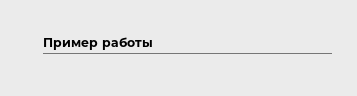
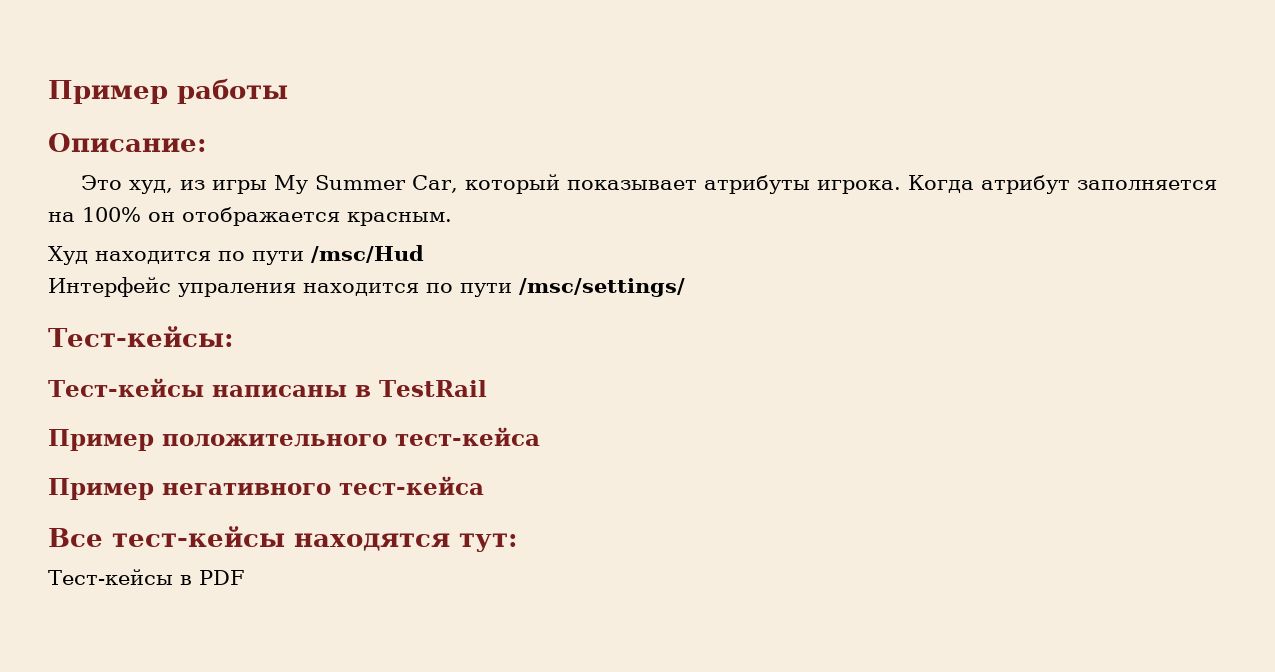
(153, 43) none -> [48,133,207,152] [81,174,1218,194] [48,207,452,226] [48,245,424,265] [48,277,685,297] [48,326,234,347] [48,378,487,397] [48,427,540,451] [48,476,484,500] [48,526,518,552] [48,569,245,585] // Описание: // Это худ, из игры My Summer Car, который показывает атрибуты игрока. Когда атрибут заполняется на 100% он отображается красным. // Худ находится по пути /msc/Hud // Интерфейс упраления находится по пути /msc/settings/ // Тест-кейсы: // Тест-кейсы написаны в TestRail // Пример положительного тест-кейса // Пример негативного тест-кейса // Все тест-кейсы находятся тут: // Тест-кейсы в PDF

